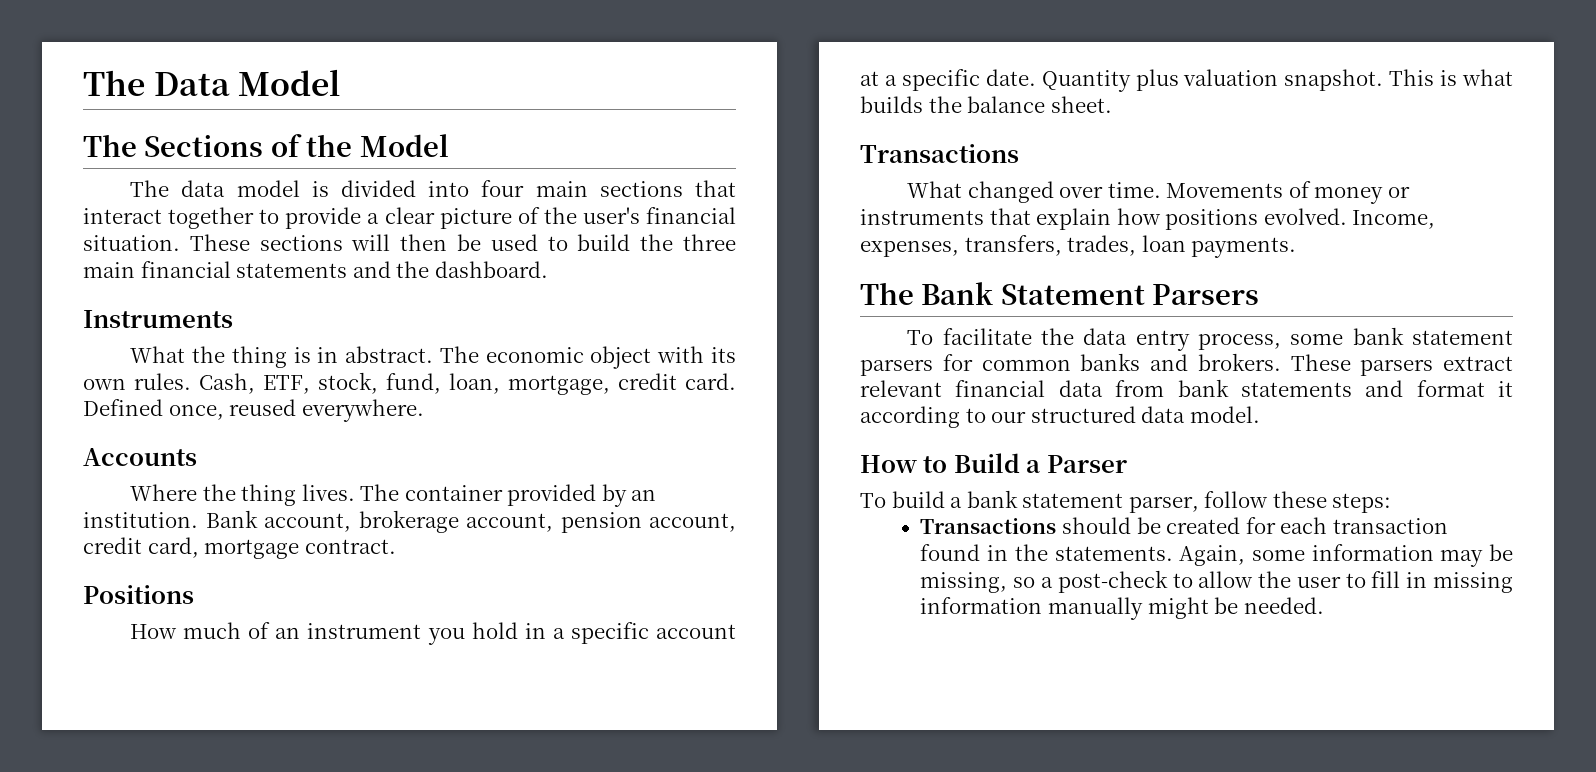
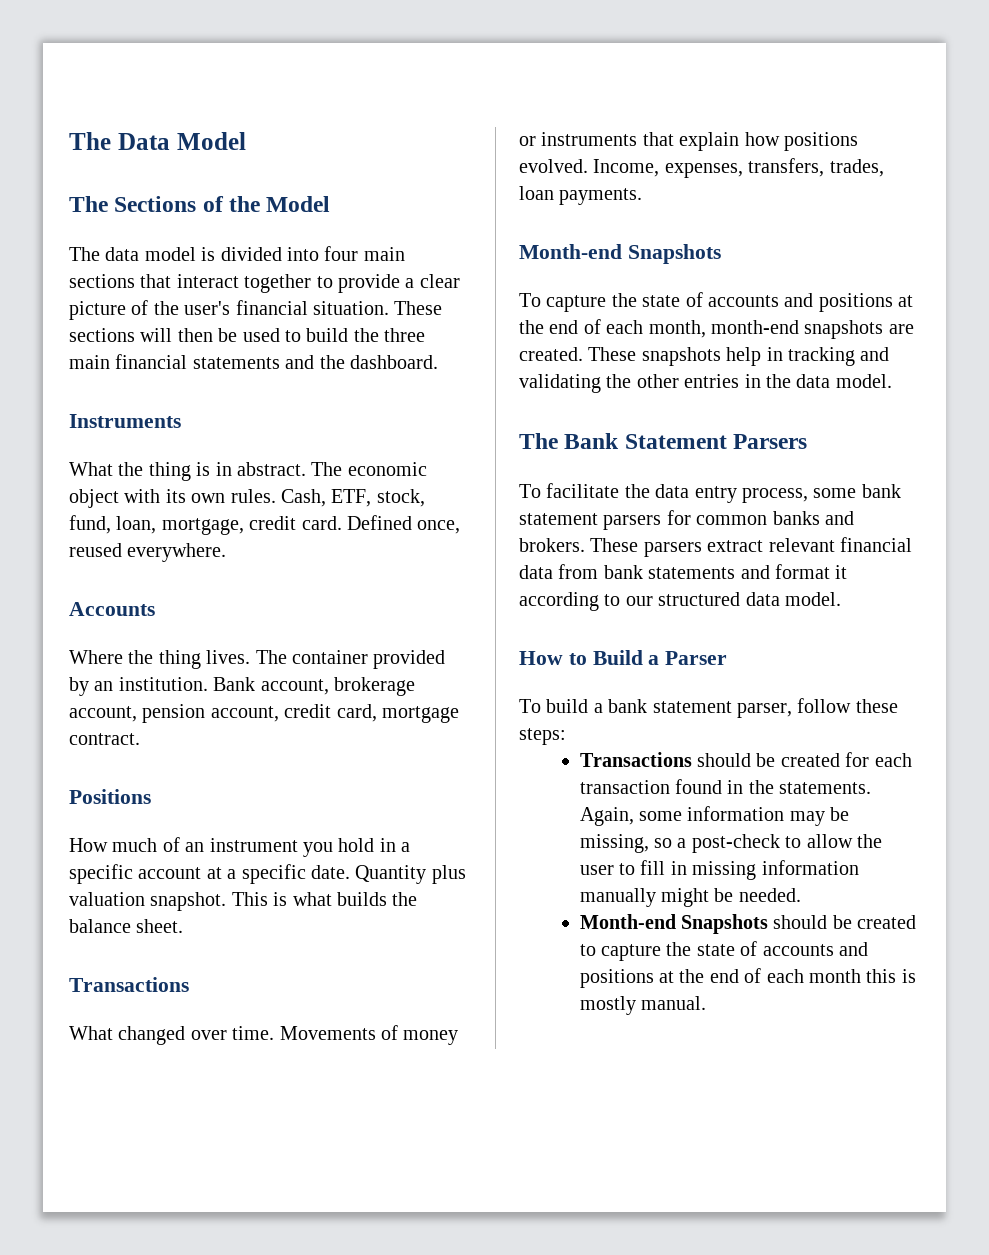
(1297, 247) none -> [519,244,721,264] [519,292,914,312] [519,319,914,339] [519,347,890,366] [519,374,892,393] // Month-end Snapshots // To capture the state of accounts and positions at the end of each month, month-end snapshots are created. These snapshots help in tracking and validating the other entries in the data model.
(1324, 605) none -> [579,914,917,934] [579,941,869,961] [579,968,916,988] [579,996,707,1015] // Month-end Snapshots should be created to capture the state of accounts and positions at the end of each month this is mostly manual.

